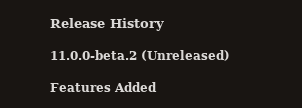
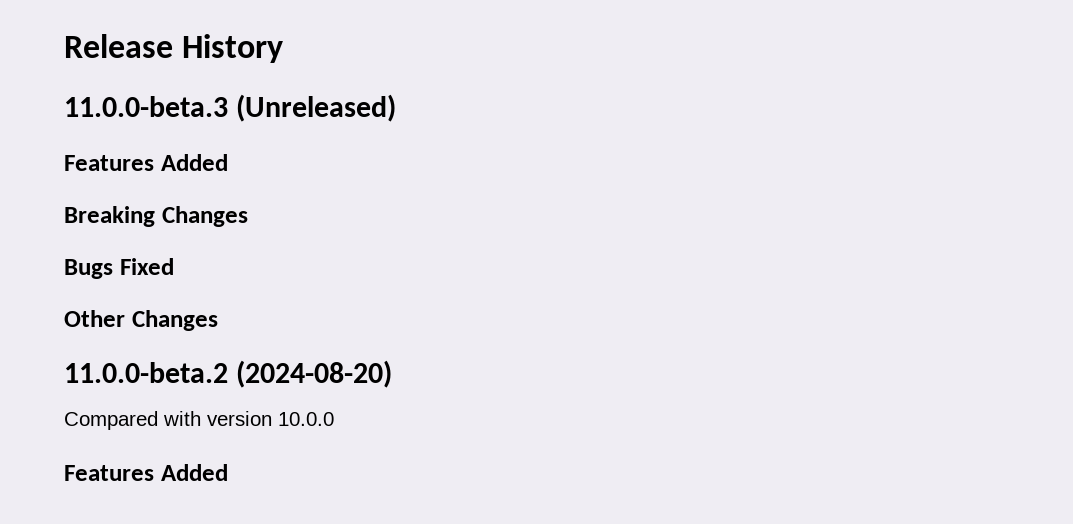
[50,50,137,60] 11.0.0-beta.2 -> [64,96,228,117] 11.0.0-beta.3
(157, 87) none -> [64,206,248,227] [64,258,174,279] [64,310,218,331] [64,360,392,388] [64,411,334,430] [64,464,228,481] // Breaking Changes // Bugs Fixed // Other Changes // 11.0.0-beta.2 (2024-08-20) // Compared with version 10.0.0 // Features Added

